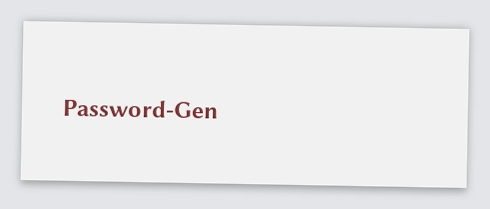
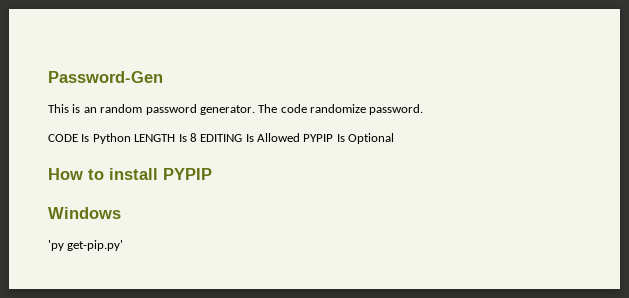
(219, 108) none -> [48,104,424,115] [48,133,395,144] [48,168,212,180] [48,207,121,219] [48,240,124,251] // This is an random password generator. The code randomize password. // CODE Is Python LENGTH Is 8 EDITING Is Allowed PYPIP Is Optional // How to install PYPIP // Windows // 'py get-pip.py'

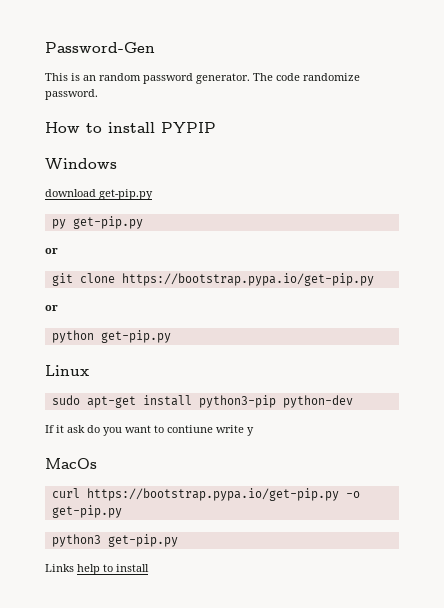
[48,133,395,144] // CODE Is Python LENGTH Is 8 EDITING Is Allowed PYPIP Is Optional -> (98, 94) none
[48,240,124,251] 'py get-pip.py' -> [45,189,153,200] [51,216,143,229] [45,248,58,254] [51,273,374,286] [45,305,58,311] [51,330,171,343] [45,365,89,376] [51,395,353,408] [45,425,254,436] [45,458,97,469] [51,488,360,501] [51,505,122,518] [51,534,178,547] [45,564,149,575] download get-pip.py // py get-pip.py // or // git clone https://bootstrap.pypa.io/get-pip.py // or // python get-pip.py // Linux // sudo apt-get install python3-pip python-dev // If it ask do you want to contiune write y // MacOs // curl https://bootstrap.pypa.io/get-pip.py -o get-pip.py // python3 get-pip.py // Links help to install

